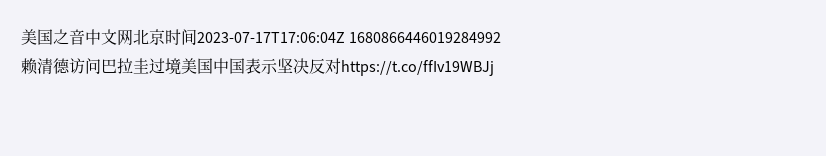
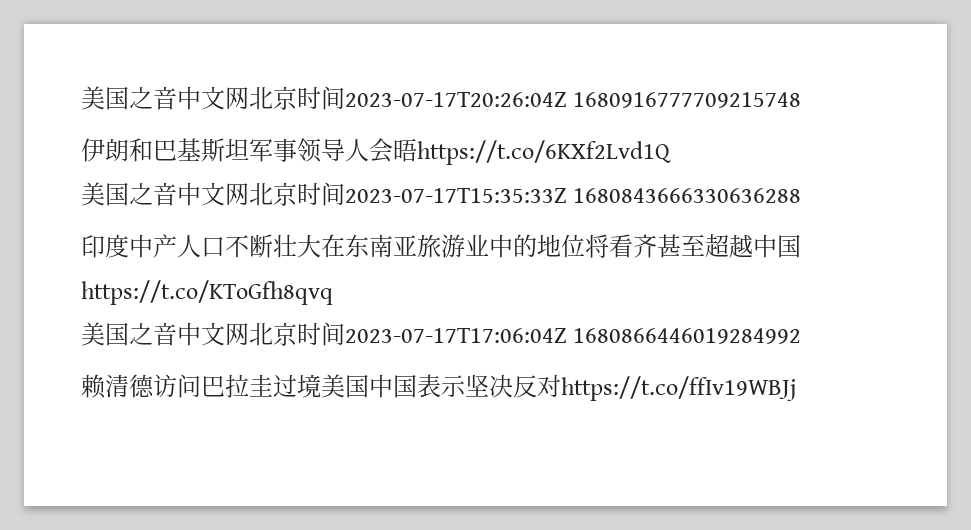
[21,29,197,46] 美国之音中文网北京时间 -> [81,86,802,110] [81,138,671,165] [81,182,802,206] [81,234,801,258] [81,280,333,305] [81,322,345,346] 美国之音中文网北京时间2023-07-17T20:26:04Z 1680916777709215748 // 伊朗和巴基斯坦军事领导人会晤https://t.co/6KXf2Lvd1Q // 美国之音中文网北京时间2023-07-17T15:35:33Z 1680843666330636288 // 印度中产人口不断壮大在东南亚旅游业中的地位将看齐甚至超越中国https://t.co/KToGfh8qvq // 美国之音中文网北京时间

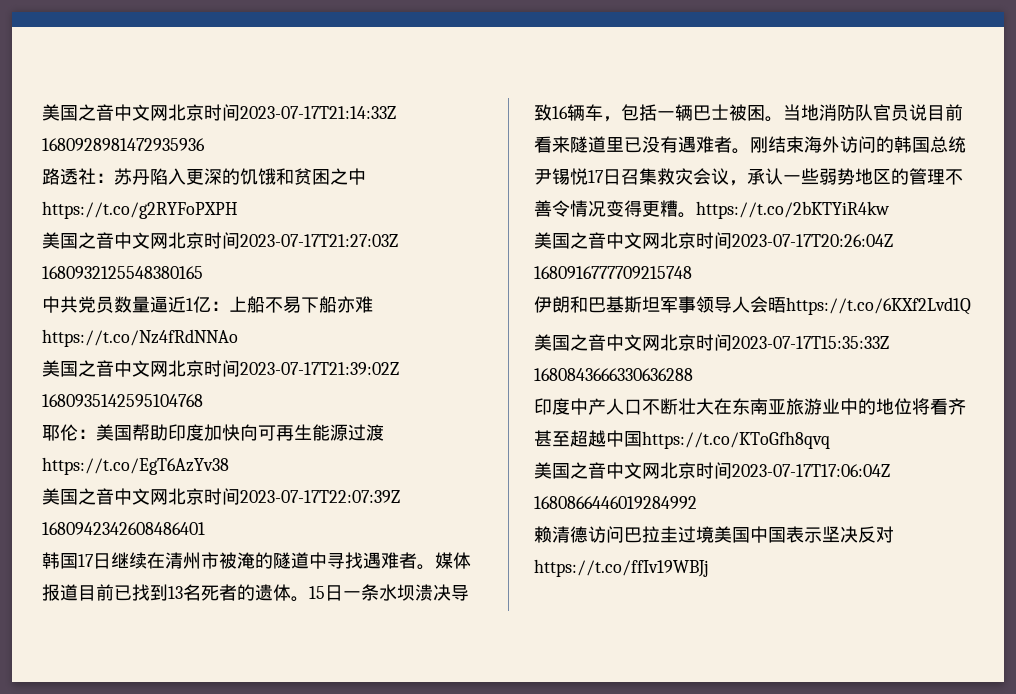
[81,86,345,110] 美国之音中文网北京时间 -> [42,104,396,121] [42,138,205,151] [42,168,366,185] [42,201,238,219] [42,232,398,249] [42,266,203,279] [42,296,373,313] [42,329,238,347] [42,360,399,377] [42,394,203,407] [42,424,384,441] [42,457,229,475] [42,488,400,505] [42,522,205,535] [42,552,471,570] [42,584,469,602] [534,104,963,122] [534,136,966,154] [534,168,963,186] [534,200,890,219] [534,232,732,249] 美国之音中文网北京时间2023-07-17T21:14:33Z 1680928981472935936 // 路透社：苏丹陷入更深的饥饿和贫困之中https://t.co/g2RYFoPXPH // 美国之音中文网北京时间2023-07-17T21:27:03Z 1680932125548380165 // 中共党员数量逼近1亿：上船不易下船亦难https://t.co/Nz4fRdNNAo // 美国之音中文网北京时间2023-07-17T21:39:02Z 1680935142595104768 // 耶伦：美国帮助印度加快向可再生能源过渡https://t.co/EgT6AzYv38 // 美国之音中文网北京时间2023-07-17T22:07:39Z 1680942342608486401 // 韩国17日继续在清州市被淹的隧道中寻找遇难者。媒体报道目前已找到13名死者的遗体。15日一条水坝溃决导致16辆车，包括一辆巴士被困。当地消防队官员说目前看来隧道里已没有遇难者。刚结束海外访问的韩国总统尹锡悦17日召集救灾会议，承认一些弱势地区的管理不善令情况变得更糟。https://t.co/2bKTYiR4kw // 美国之音中文网北京时间

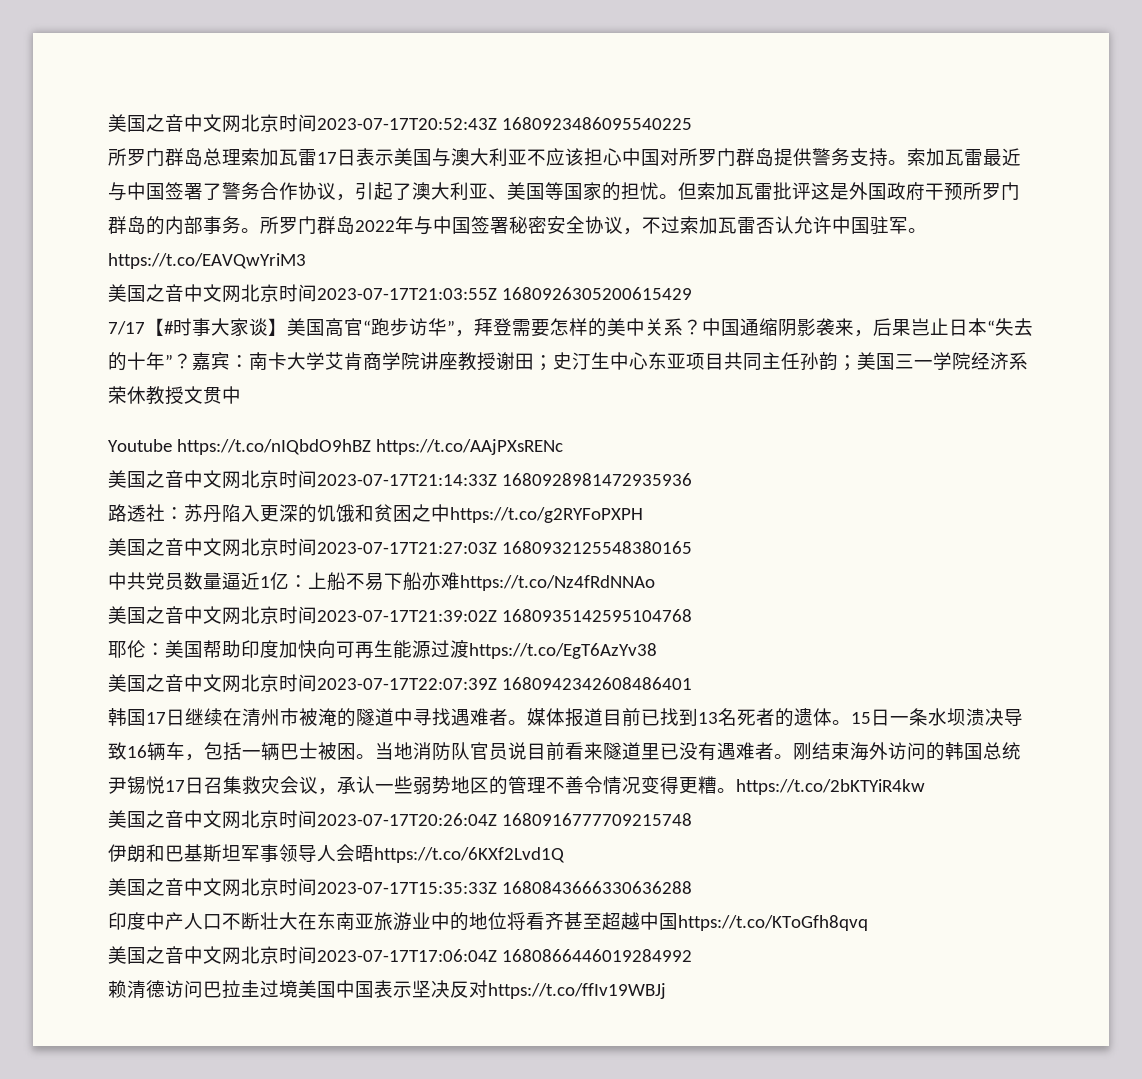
[42,104,240,121] 美国之音中文网北京时间 -> [108,114,692,133] [108,148,1021,167] [108,182,1020,201] [108,216,927,235] [108,253,306,269] [108,284,692,303] [108,318,1033,337] [108,352,1028,371] [108,386,241,405] [108,439,563,455] [108,470,317,489] 美国之音中文网北京时间2023-07-17T20:52:43Z 1680923486095540225 // 所罗门群岛总理索加瓦雷17日表示美国与澳大利亚不应该担心中国对所罗门群岛提供警务支持。索加瓦雷最近与中国签署了警务合作协议，引起了澳大利亚、美国等国家的担忧。但索加瓦雷批评这是外国政府干预所罗门群岛的内部事务。所罗门群岛2022年与中国签署秘密安全协议，不过索加瓦雷否认允许中国驻军。https://t.co/EAVQwYriM3 // 美国之音中文网北京时间2023-07-17T21:03:55Z 1680926305200615429 // 7/17【#时事大家谈】美国高官“跑步访华”，拜登需要怎样的美中关系？中国通缩阴影袭来，后果岂止日本“失去的十年”？嘉宾：南卡大学艾肯商学院讲座教授谢田；史汀生中心东亚项目共同主任孙韵；美国三一学院经济系荣休教授文贯中 // Youtube https://t.co/nIQbdO9hBZ https://t.co/AAjPXsRENc // 美国之音中文网北京时间

